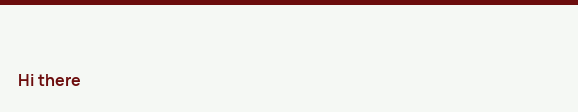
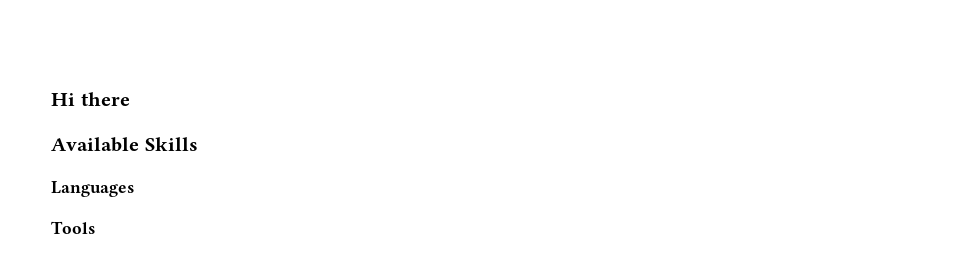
(82, 80) none -> [51,137,198,152] [51,181,134,197] [51,221,95,234] // Available Skills // Languages // Tools

